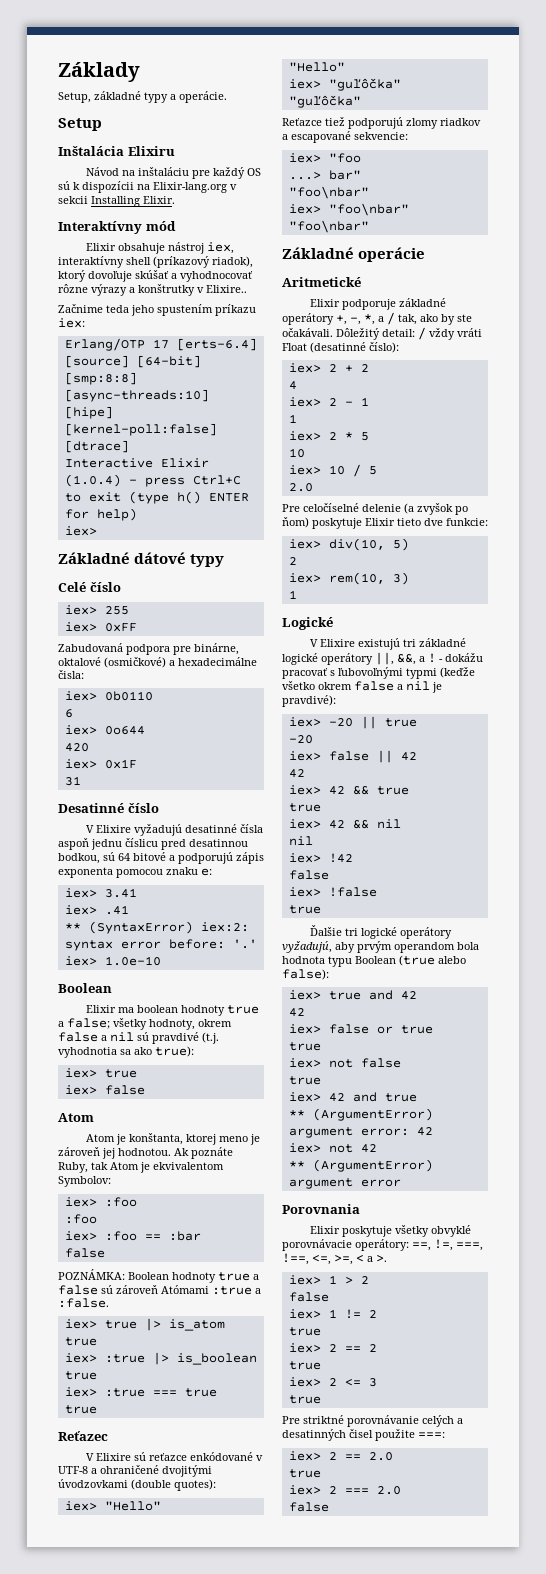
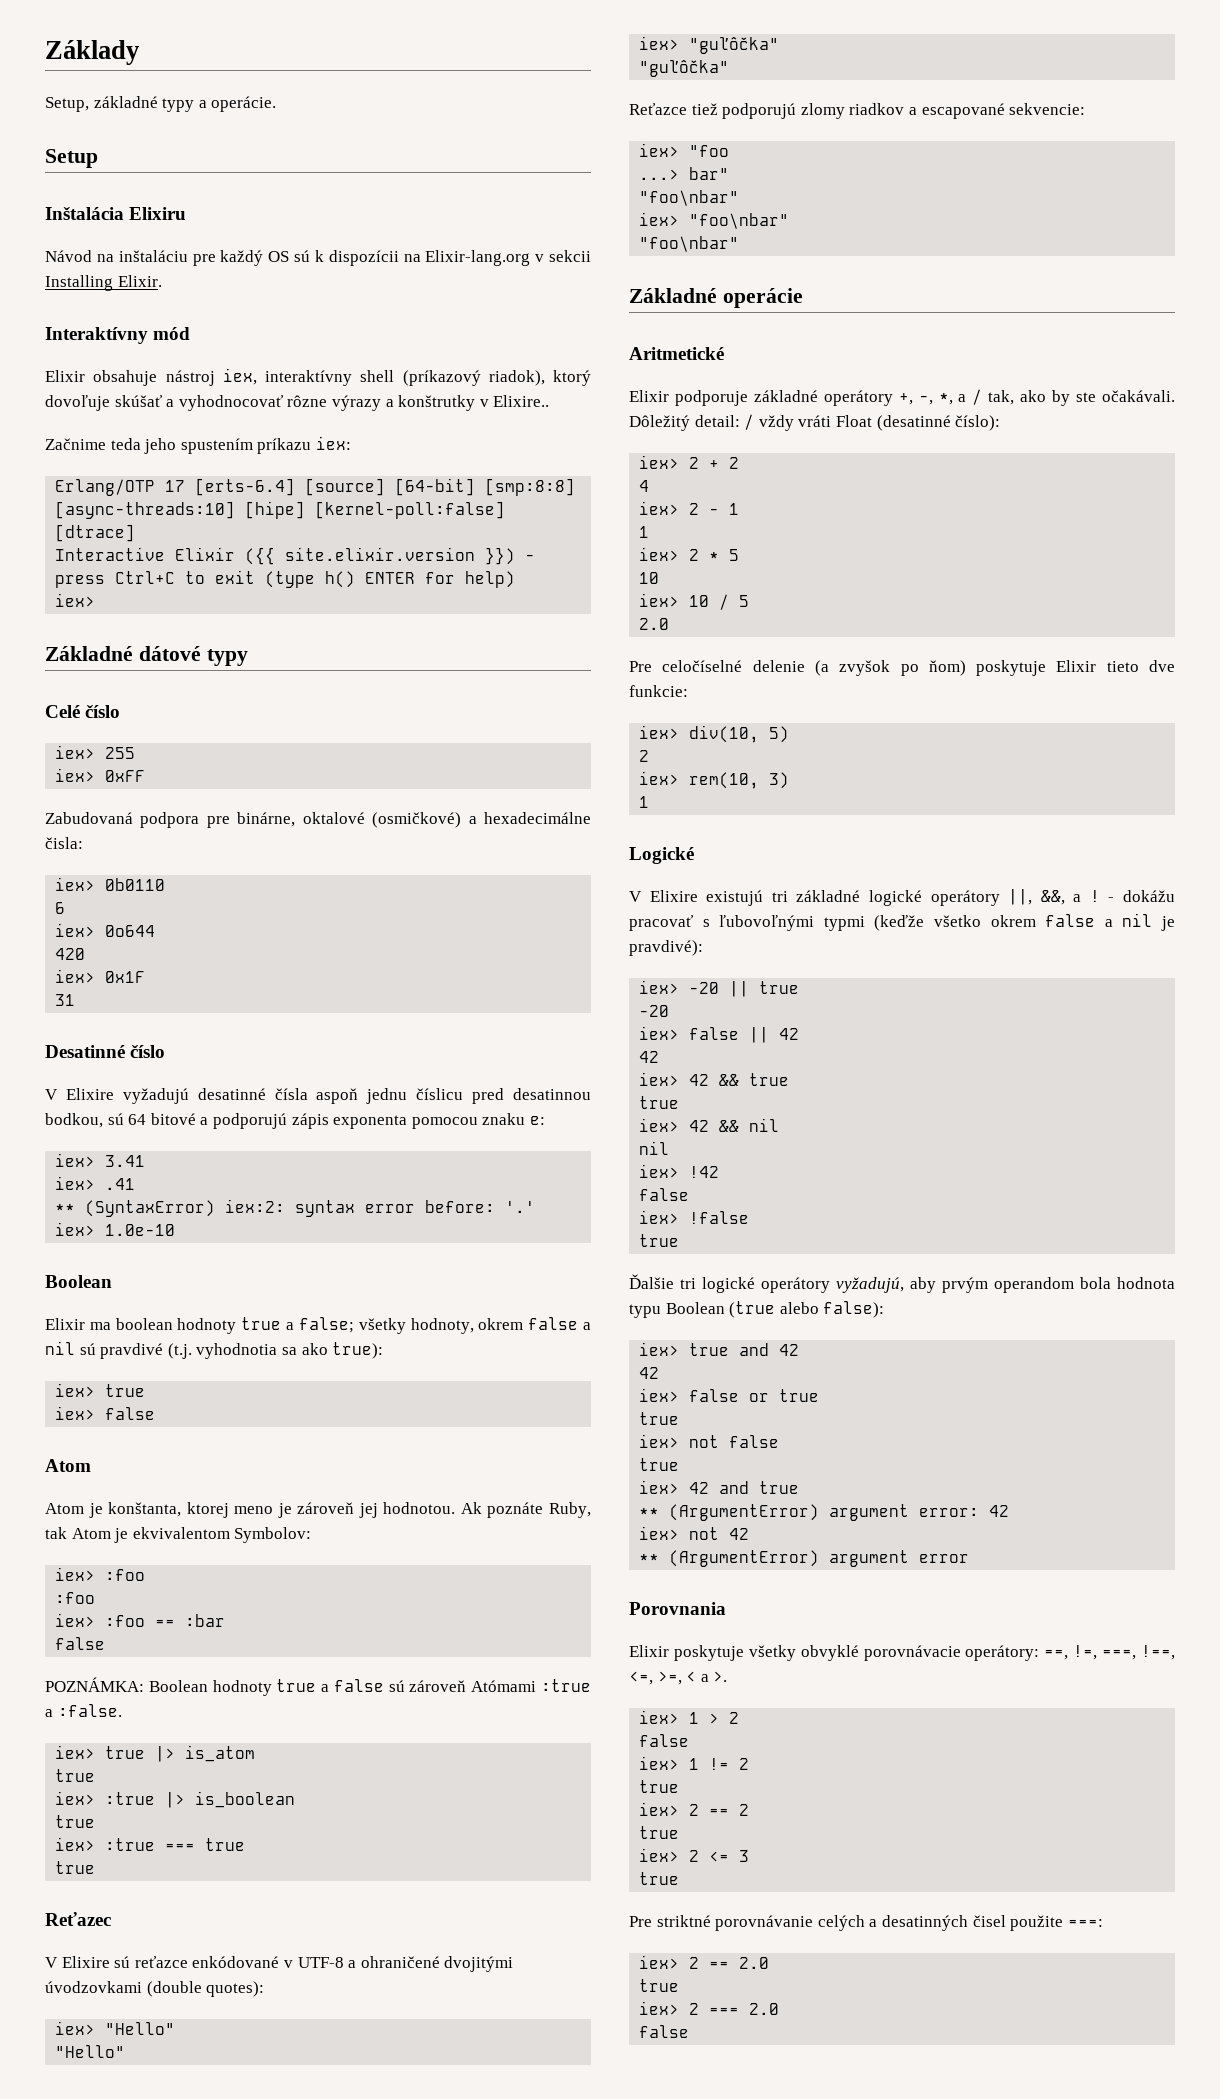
[64,474,121,487] (1.0.4) -> [245,547,516,565] ({{ site.elixir.version }})

